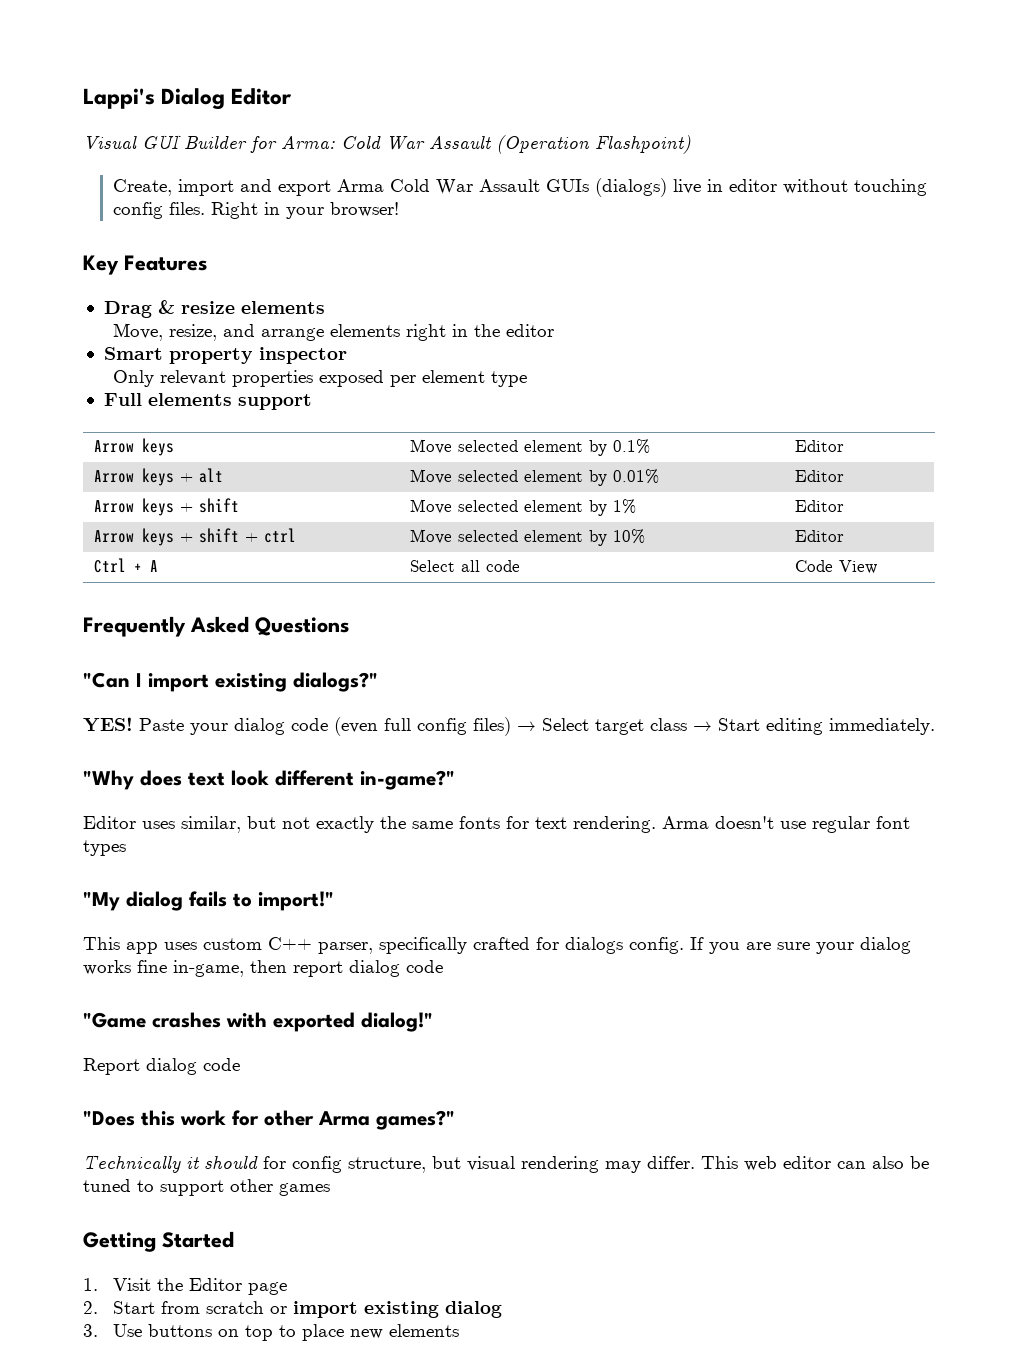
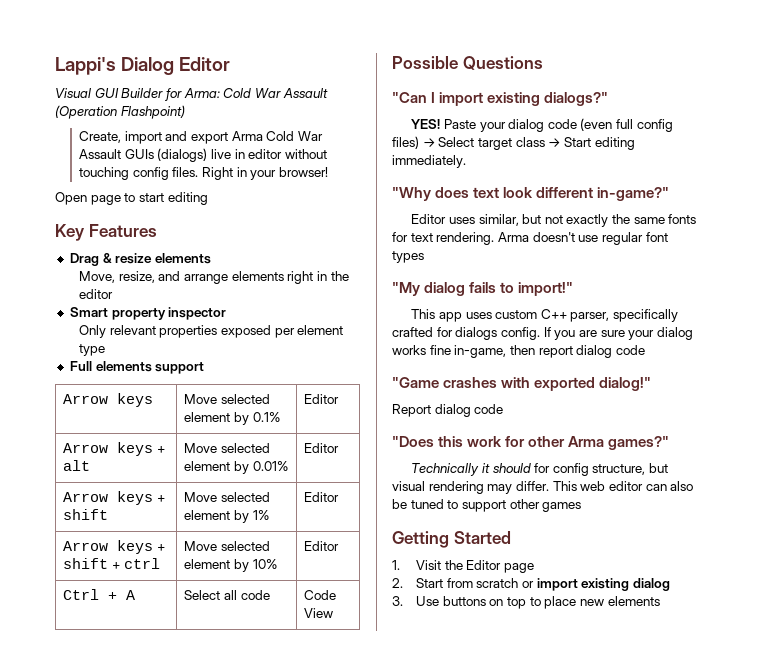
(400, 209) none -> [55,192,208,205] // Open page to start editing
[83,616,249,637] Frequently Asked -> [392,56,458,69] Possible

